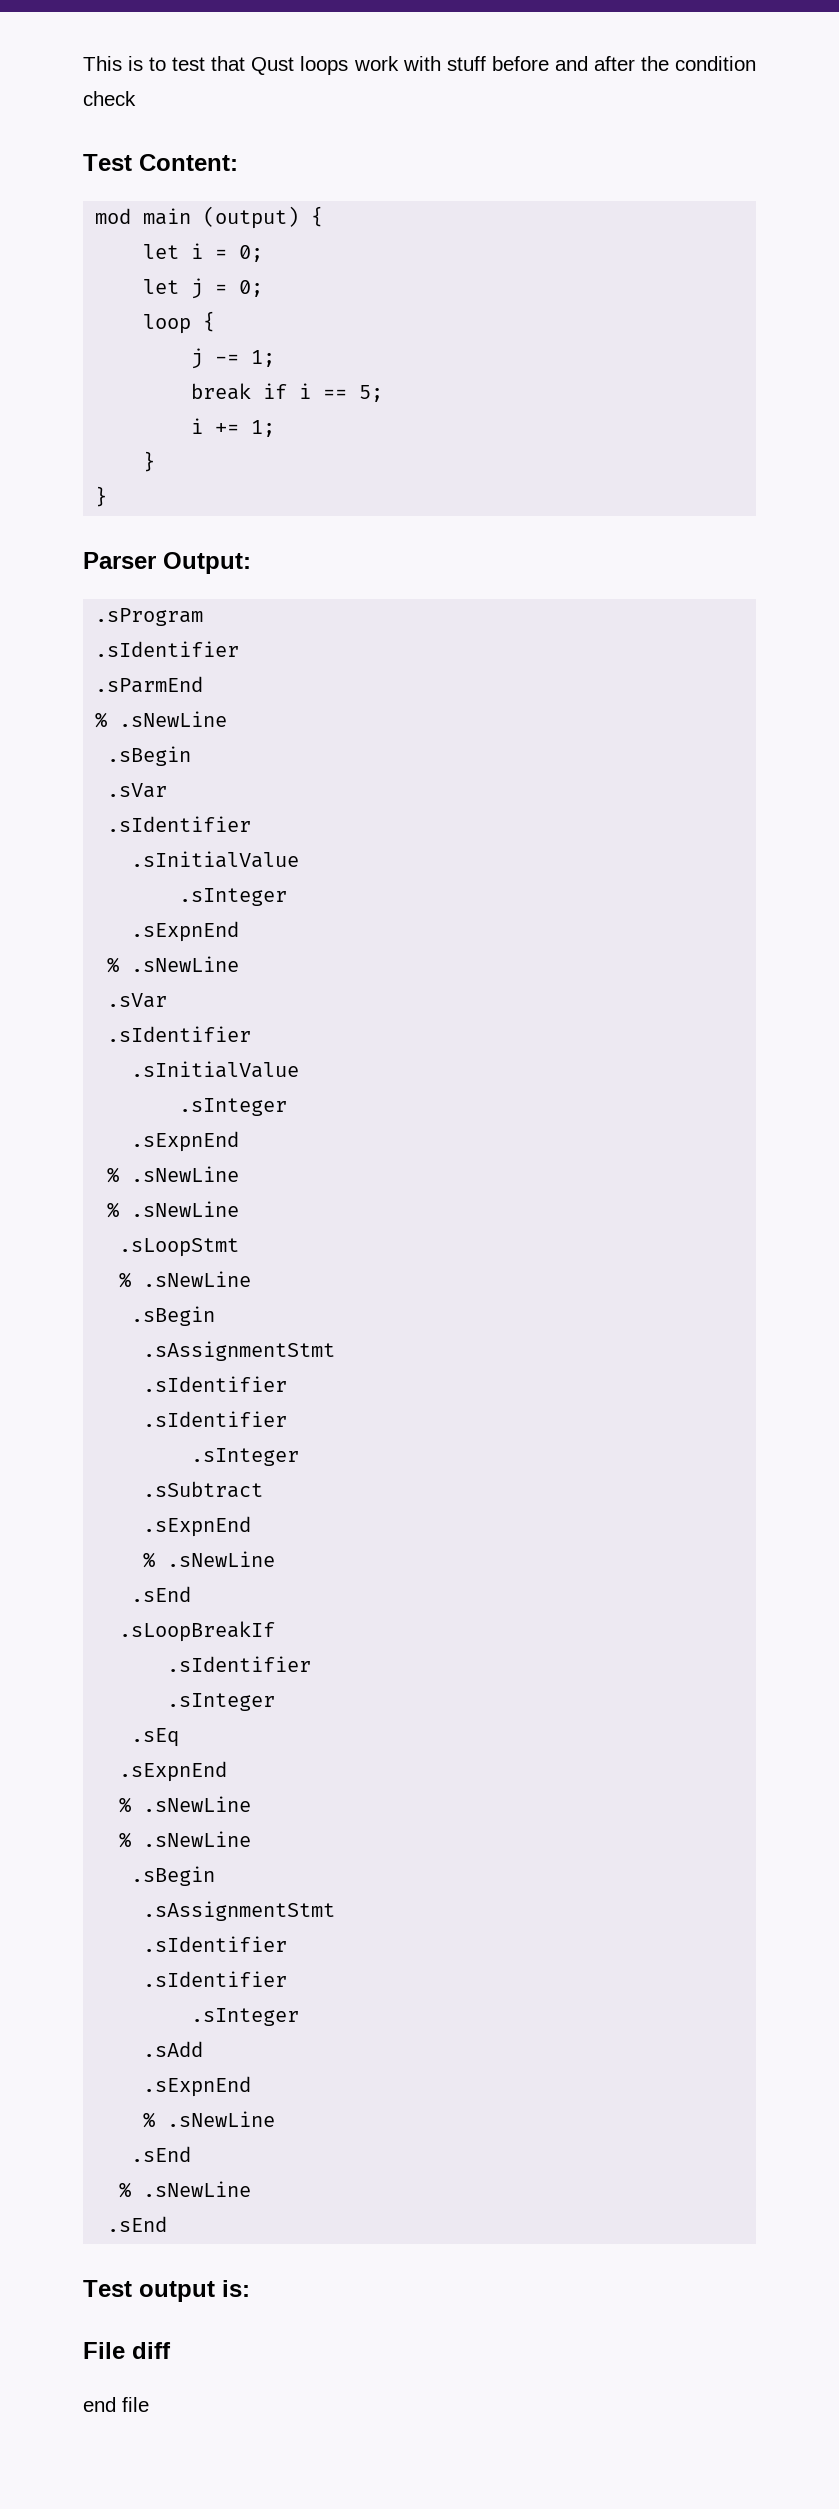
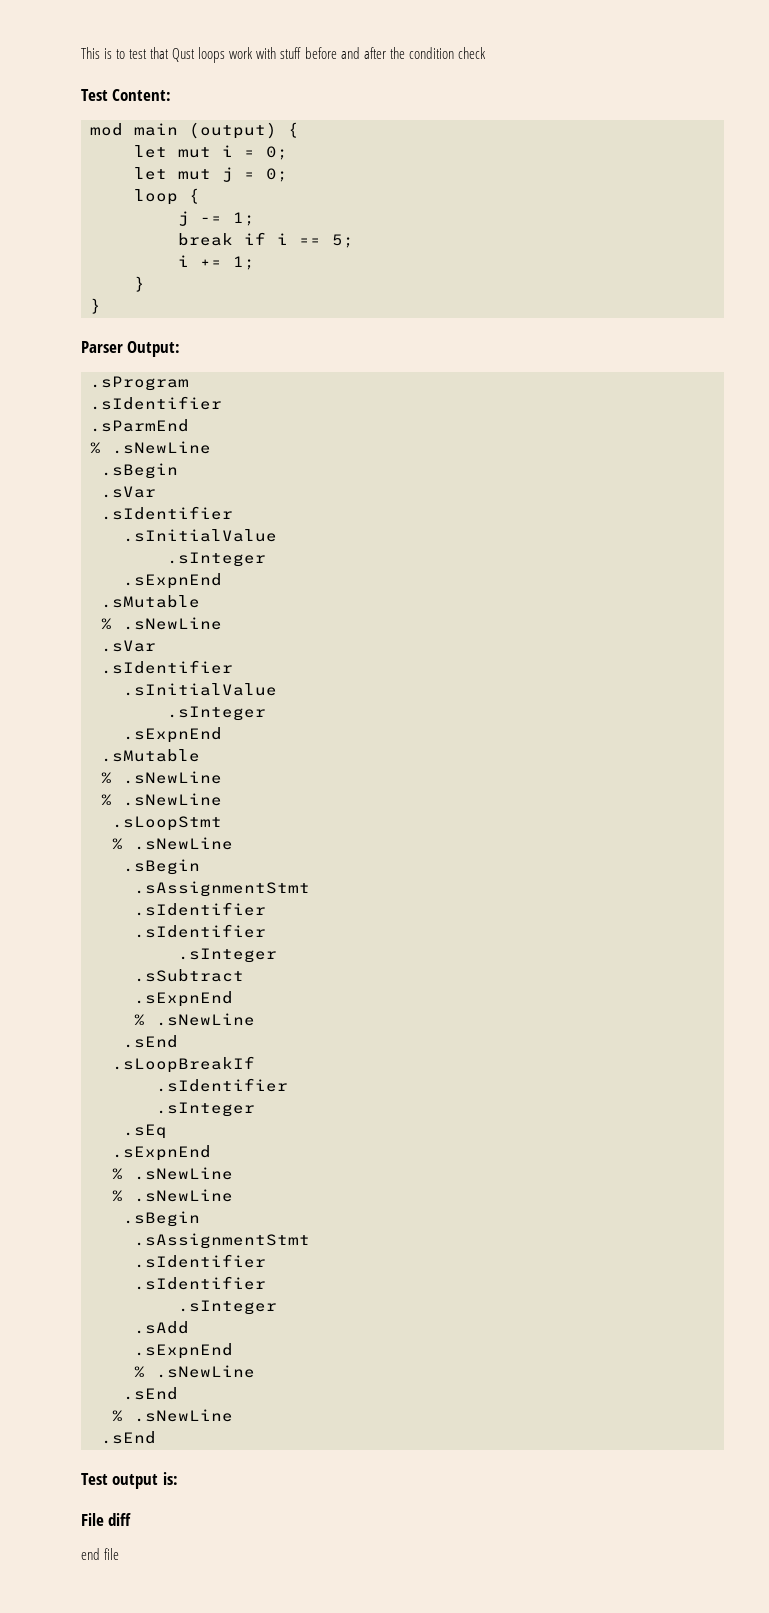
(180, 251) none -> [178,147,211,158] mut
(180, 286) none -> [178,169,211,180] mut
(240, 931) none -> [101,595,200,608] // .sMutable
(240, 1141) none -> [101,749,200,762] // .sMutable

